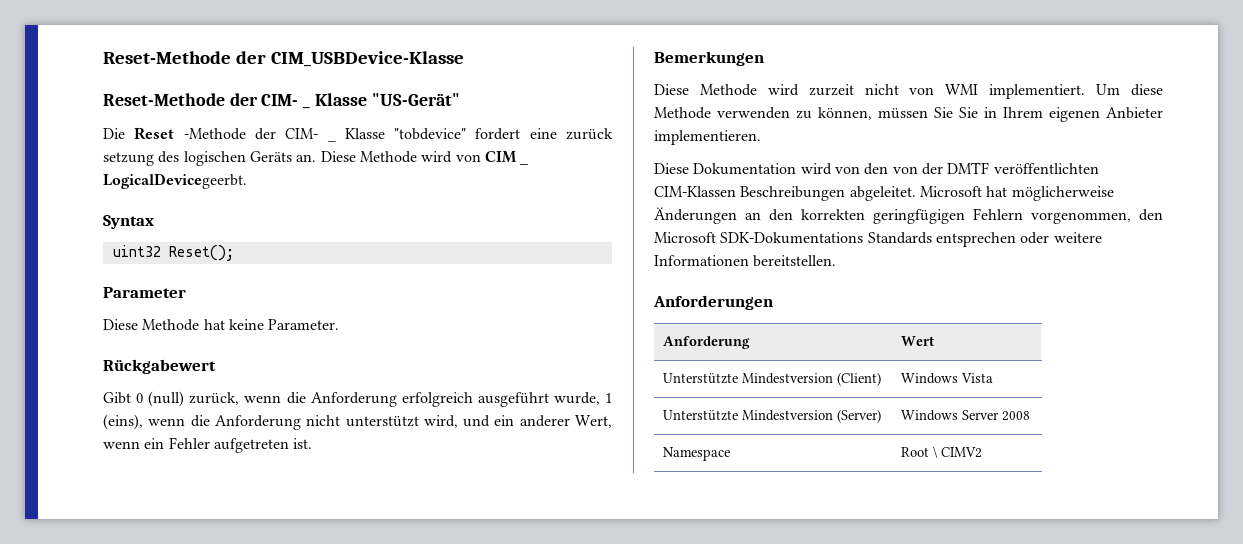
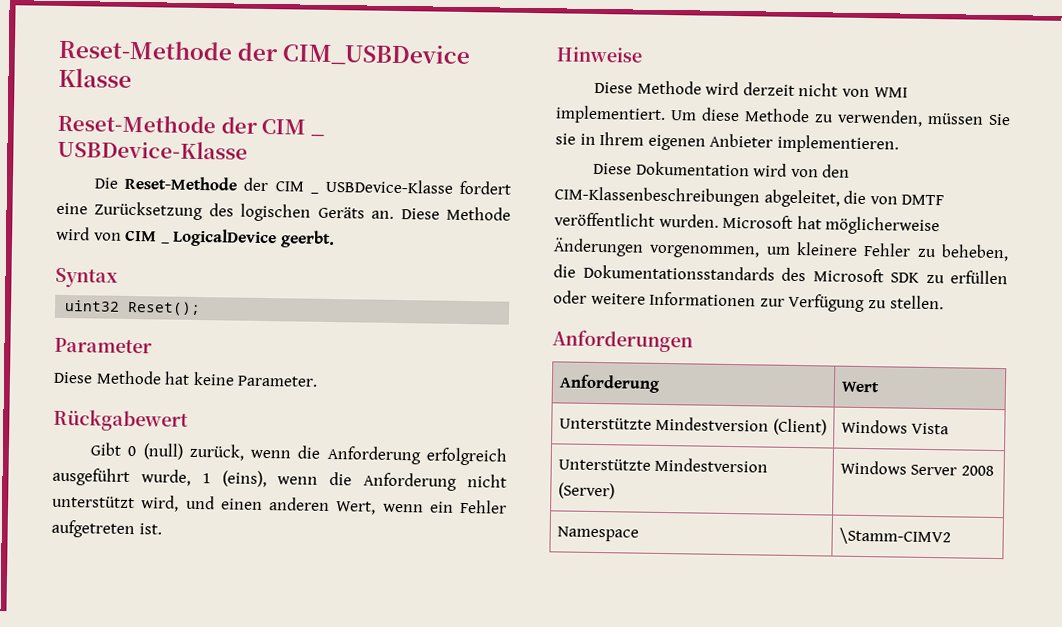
[103,51,464,67] [103,93,299,106] [303,106,311,109] [314,93,460,106] [103,127,319,140] [327,139,336,142] [344,128,614,140] [103,152,154,166] Reset-Methode der CIM_USBDevice-Klasse // Reset-Methode der CIM- _ Klasse "US-Gerät" // Die Reset -Methode der CIM- _ Klasse "tobdevice" fordert eine zurück setzung -> [58,39,472,67] [58,67,132,88] [57,113,325,137] [57,139,248,160] [94,175,511,195] [56,201,204,221] Reset-Methode der CIM_USBDevice Klasse // Reset-Methode der CIM _ USBDevice-Klasse // Die Reset-Methode der CIM _ USBDevice-Klasse fordert eine Zurücksetzung
[103,173,247,189] LogicalDevicegeerbt. -> [172,228,335,249] LogicalDevice geerbt.
[494,415,570,427] ein anderer -> [220,497,330,511] einen anderen
[654,51,764,66] [654,84,854,96] Bemerkungen // Diese Methode wird zurzeit -> [556,46,643,63] [594,80,795,96] Hinweise // Diese Methode wird derzeit
[717,107,872,120] verwenden zu können, -> [814,109,923,127] zu verwenden,
[959,107,978,118] Sie -> [555,133,576,145] sie
[892,162,1099,175] [654,186,1114,201] [654,207,1163,224] [654,232,1102,247] [654,255,837,267] von der DMTF veröffentlichten CIM-Klassen Beschreibungen abgeleitet. Microsoft hat möglicherweise Änderungen an den korrekten geringfügigen Fehlern vorgenommen, den Microsoft SDK-Dokumentations Standards entsprechen oder weitere Informationen bereitstellen. -> [554,186,945,208] [554,212,941,236] [553,237,1009,262] [553,264,1008,285] [553,290,944,313] CIM-Klassenbeschreibungen abgeleitet, die von DMTF veröffentlicht wurden. Microsoft hat möglicherweise Änderungen vorgenommen, um kleinere Fehler zu beheben, die Dokumentationsstandards des Microsoft SDK zu erfüllen oder weitere Informationen zur Verfügung zu stellen.
[900,446,982,458] Root \ CIMV2 -> [838,527,951,546] \Stamm-CIMV2

